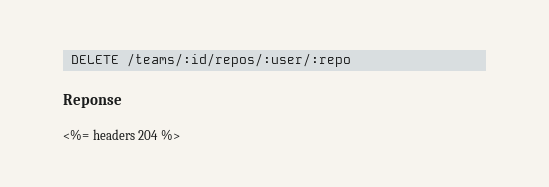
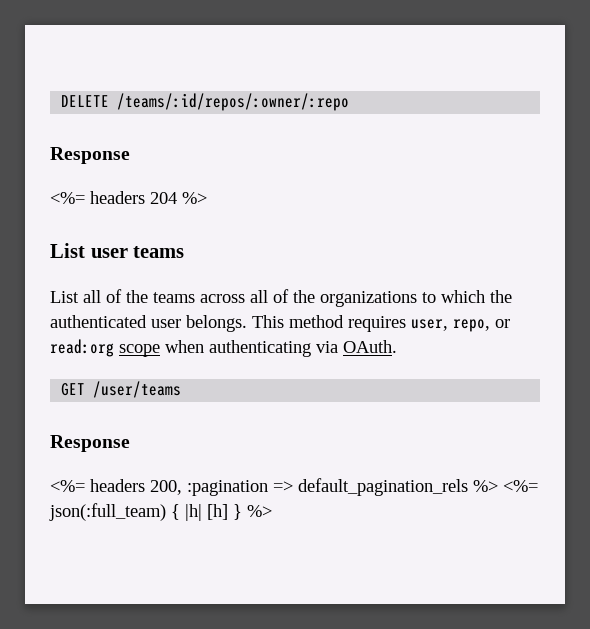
[126,53,351,67] [63,94,122,108] /teams/:id/repos/:user/:repo // Reponse -> [117,93,350,111] [50,147,130,164] /teams/:id/repos/:owner/:repo // Response
(180, 134) none -> [50,243,185,258] [50,289,512,307] [50,315,510,332] [50,339,397,357] [61,381,182,398] [50,435,130,452] [50,478,538,496] [49,503,272,521] // List user teams // List all of the teams across all of the organizations to which the authenticated user belongs. This method requires user, repo, or read:org scope when authenticating via OAuth. // GET /user/teams // Response // <%= headers 200, :pagination => default_pagination_rels %> <%= json(:full_team) { |h| [h] } %>

